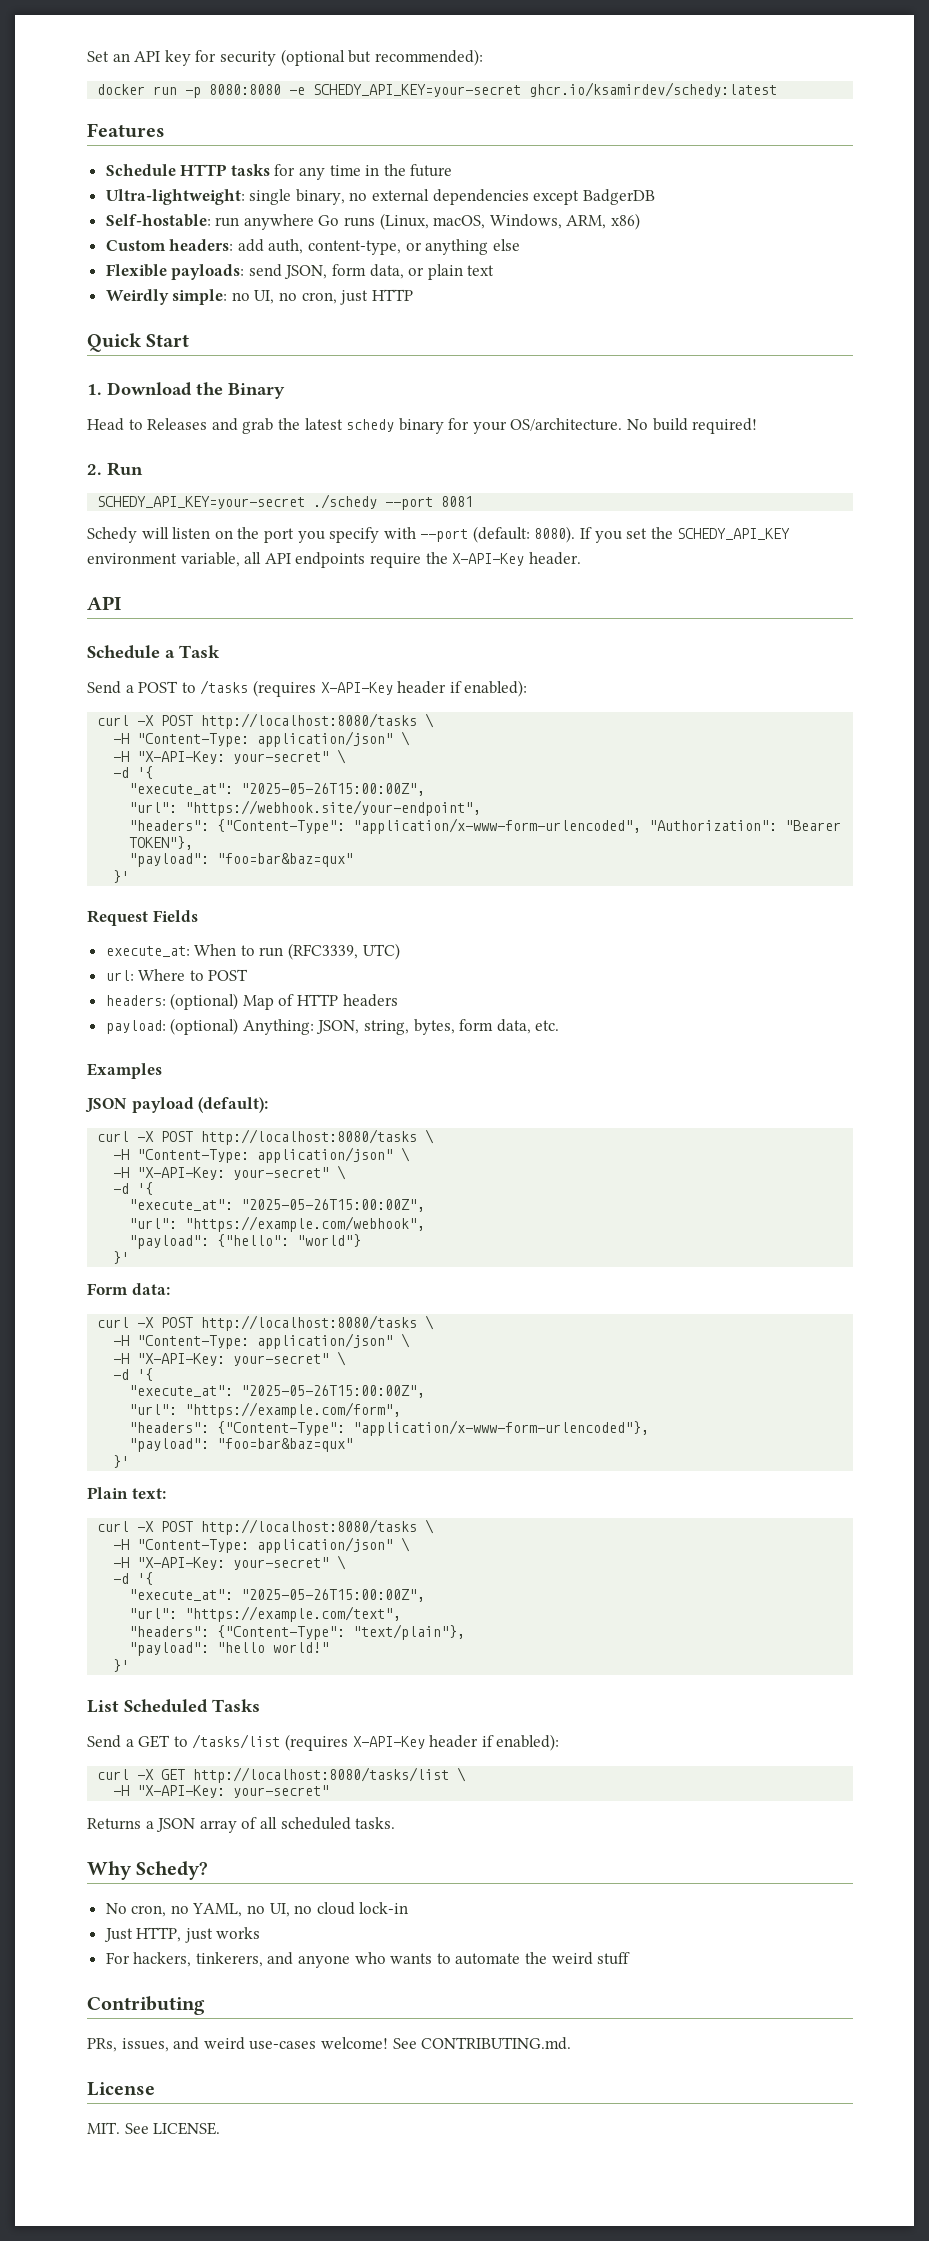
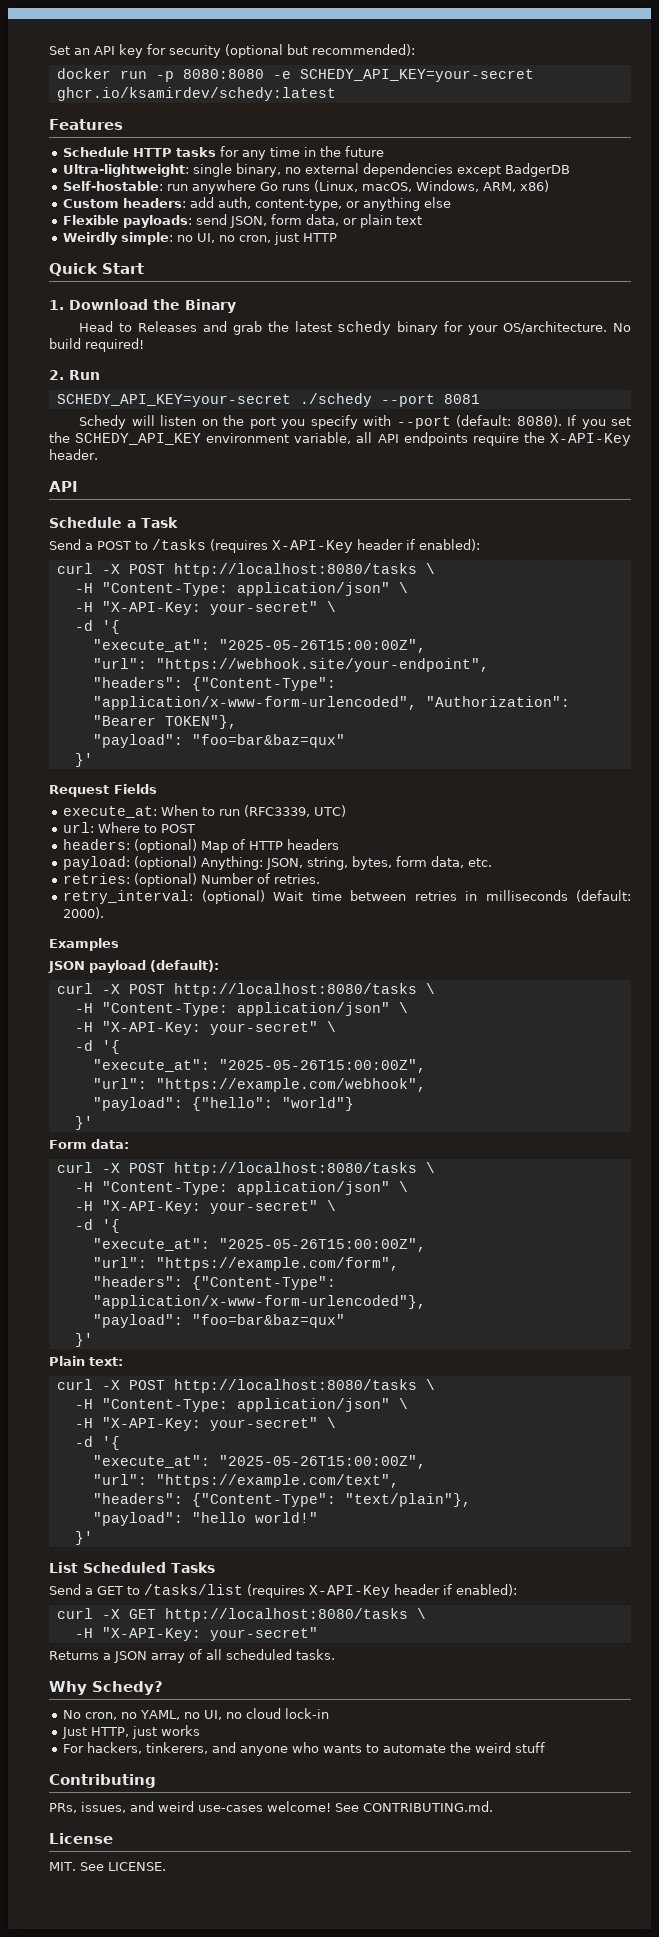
(560, 1025) none -> [63,873,321,887] [63,890,631,904] [63,907,105,919] // retries: (optional) Number of retries. // retry_interval: (optional) Wait time between retries in milliseconds (default: 2000).
[193,1767,450,1783] http://localhost:8080/tasks/list -> [164,1608,408,1622] http://localhost:8080/tasks

